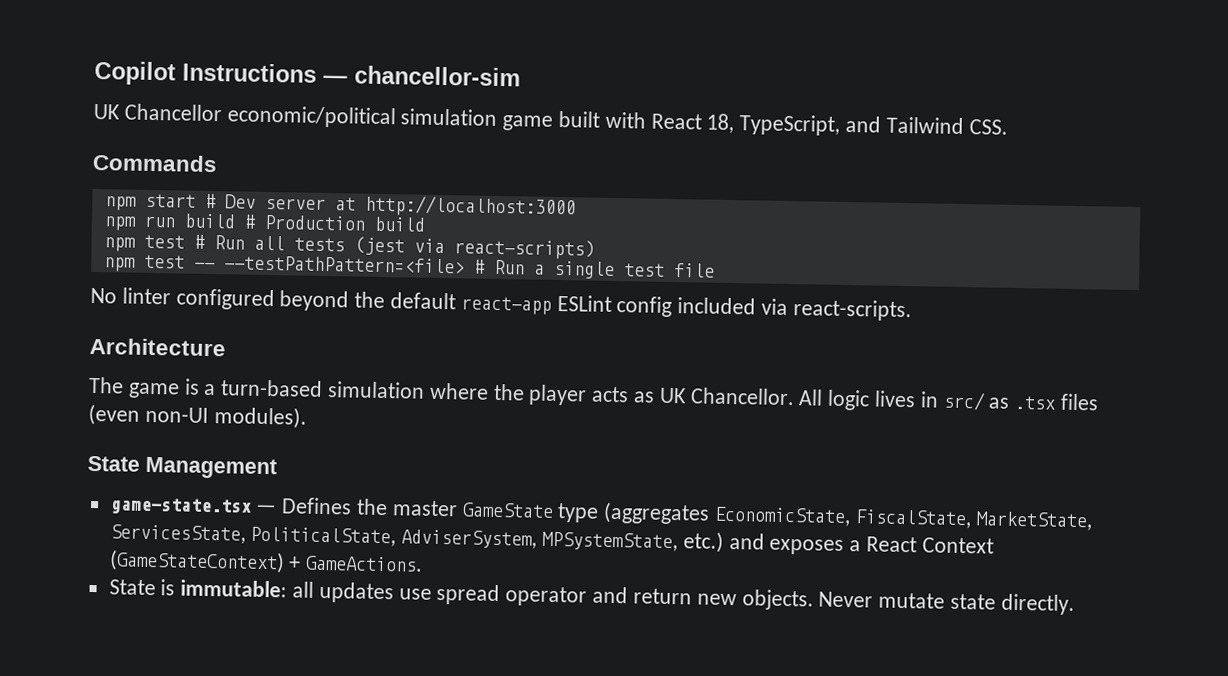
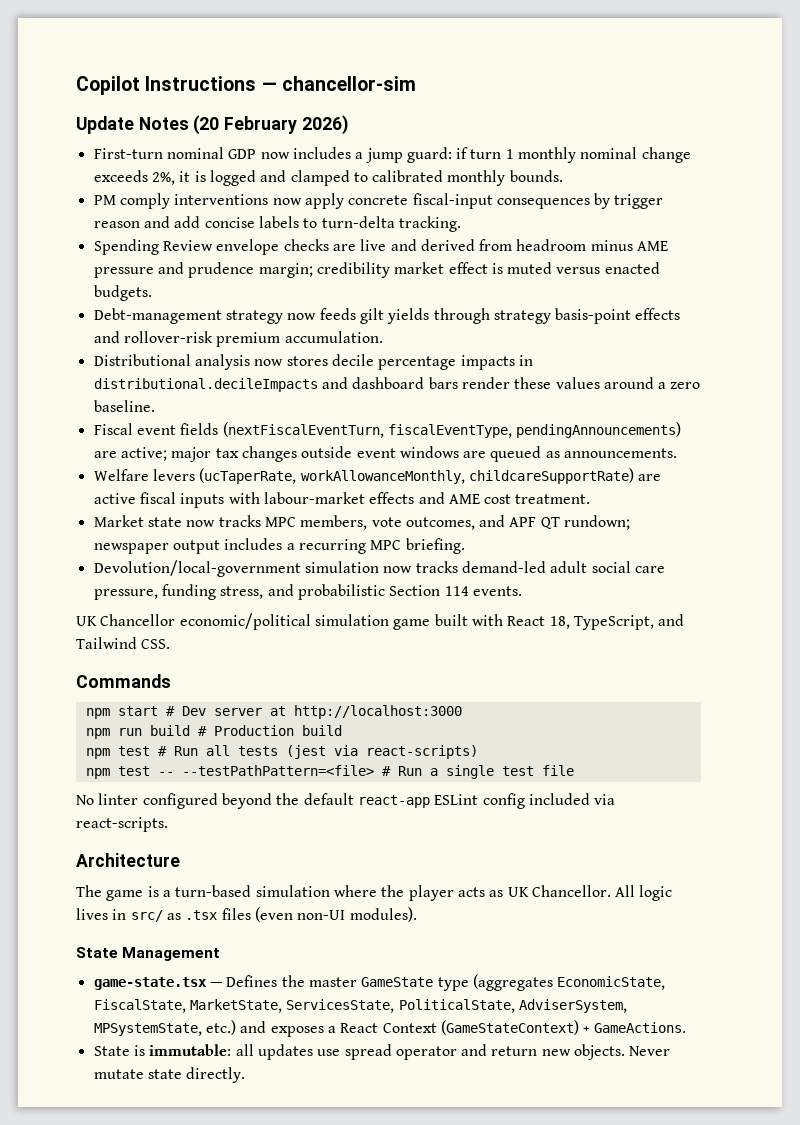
(521, 76) none -> [76,115,348,135] [93,147,691,163] [93,170,563,186] [93,193,664,209] [93,216,461,232] [93,239,669,255] [93,262,660,278] [93,285,152,301] [93,308,681,324] [93,331,383,347] [93,354,533,370] [93,377,701,392] [93,400,155,412] [93,422,682,438] [93,446,678,462] [93,468,662,484] [93,492,591,508] [93,515,631,530] [93,538,465,554] [93,560,665,577] [93,584,522,600] // Update Notes (20 February 2026) // First-turn nominal GDP now includes a jump guard: if turn 1 monthly nominal change exceeds 2%, it is logged and clamped to calibrated monthly bounds. // PM comply interventions now apply concrete fiscal-input consequences by trigger reason and add concise labels to turn-delta tracking. // Spending Review envelope checks are live and derived from headroom minus AME pressure and prudence margin; credibility market effect is muted versus enacted budgets. // Debt-management strategy now feeds gilt yields through strategy basis-point effects and rollover-risk premium accumulation. // Distributional analysis now stores decile percentage impacts in distributional.decileImpacts and dashboard bars render these values around a zero baseline. // Fiscal event fields (nextFiscalEventTurn, fiscalEventType, pendingAnnouncements) are active; major tax changes outside event windows are queued as announcements. // Welfare levers (ucTaperRate, workAllowanceMonthly, childcareSupportRate) are active fiscal inputs with labour-market effects and AME cost treatment. // Market state now tracks MPC members, vote outcomes, and APF QT rundown; newspaper output includes a recurring MPC briefing. // Devolution/local-government simulation now tracks demand-led adult social care pressure, funding stress, and probabilistic Section 114 events.

